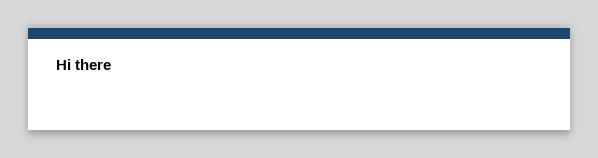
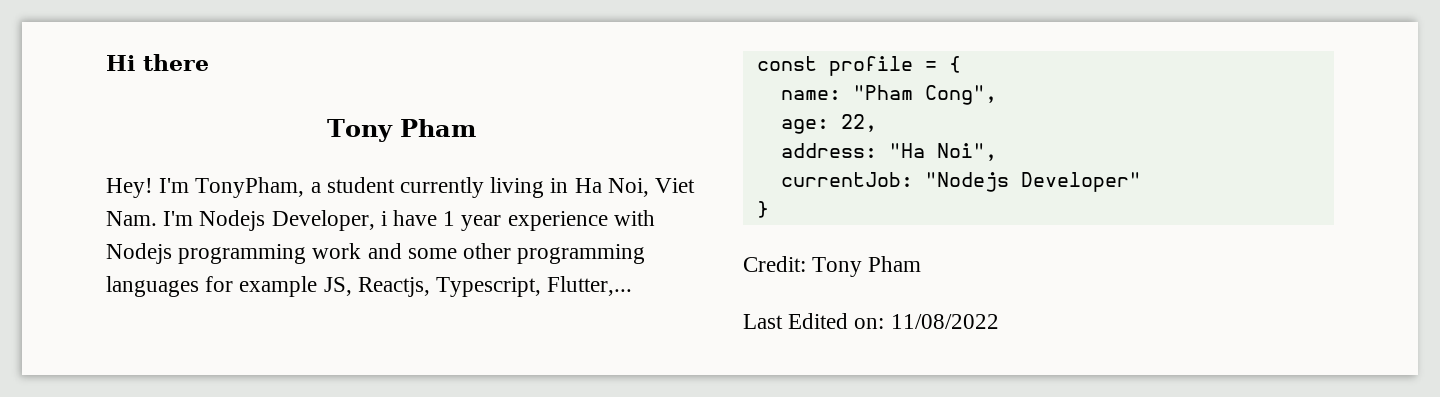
(112, 64) none -> [327,119,476,142] [106,177,696,198] [106,210,655,231] [106,243,646,264] [106,276,633,297] [756,56,961,76] [780,85,997,105] [780,114,877,134] [780,143,997,161] [780,172,1141,192] [756,201,769,218] [743,256,922,277] [743,313,999,329] // Tony Pham // Hey! I'm TonyPham, a student currently living in Ha Noi, Viet Nam. I'm Nodejs Developer, i have 1 year experience with Nodejs programming work and some other programming languages for example JS, Reactjs, Typescript, Flutter,... // const profile = { // name: "Pham Cong", // age: 22, // address: "Ha Noi", // currentJob: "Nodejs Developer" // } // Credit: Tony Pham // Last Edited on: 11/08/2022

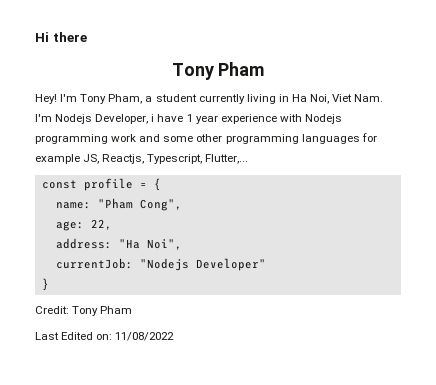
[195,177,305,198] TonyPham, -> [80,94,143,104] Tony Pham,

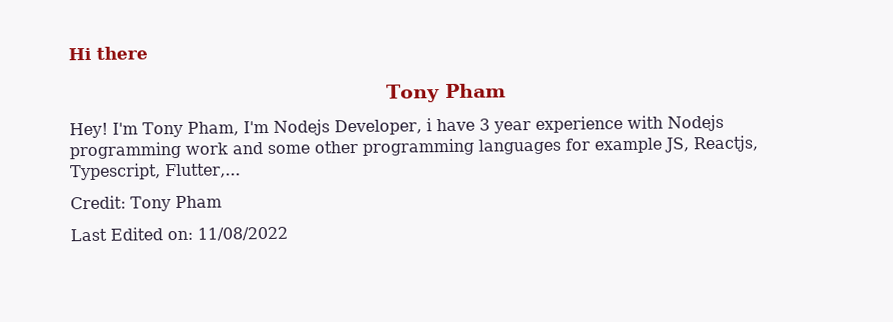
[145,94,384,104] a student currently living in Ha Noi, Viet Nam. -> (239, 128) none
[186,114,193,122] 1 -> [478,118,490,131] 3
[41,178,161,191] [55,198,182,211] [55,219,112,231] [55,238,182,250] [55,258,266,271] [41,278,49,291] // const profile = { // name: "Pham Cong", // age: 22, // address: "Ha Noi", // currentJob: "Nodejs Developer" // } -> (241, 171) none

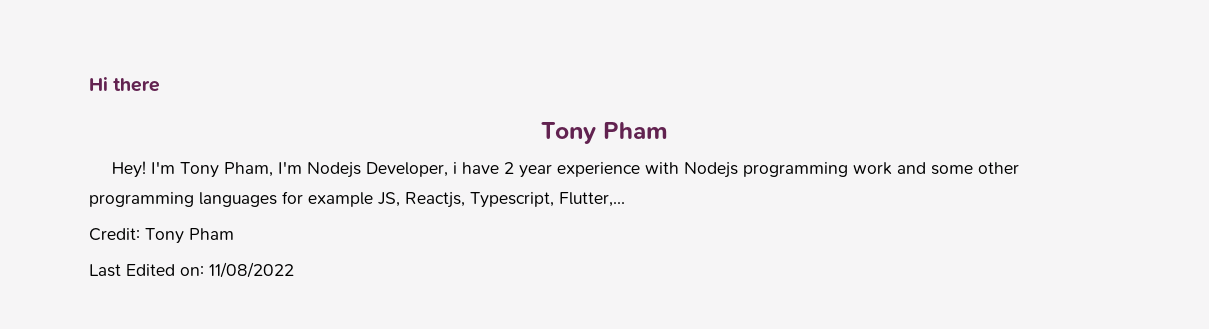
[478,118,490,131] 3 -> [504,162,515,174] 2

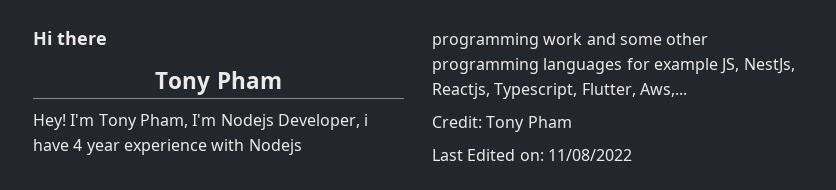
[504,162,515,174] 2 -> [73,139,83,151] 4
(400, 199) none -> [743,58,795,74] NestJs,
[559,192,625,207] Flutter,... -> [581,83,687,97] Flutter, Aws,...

